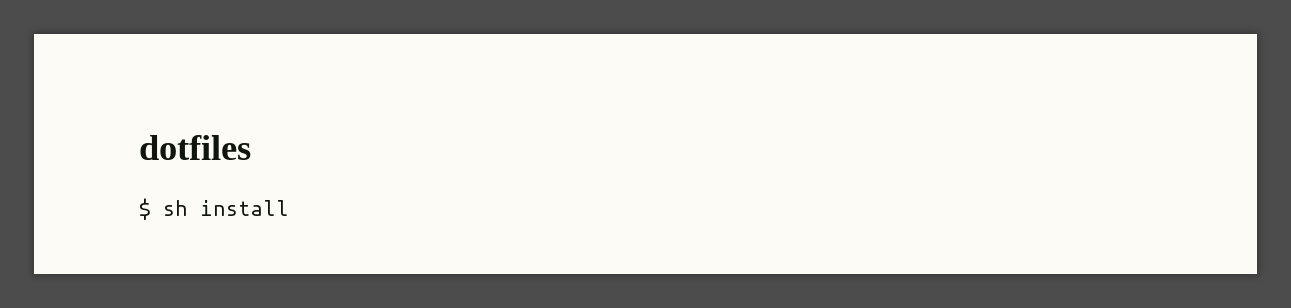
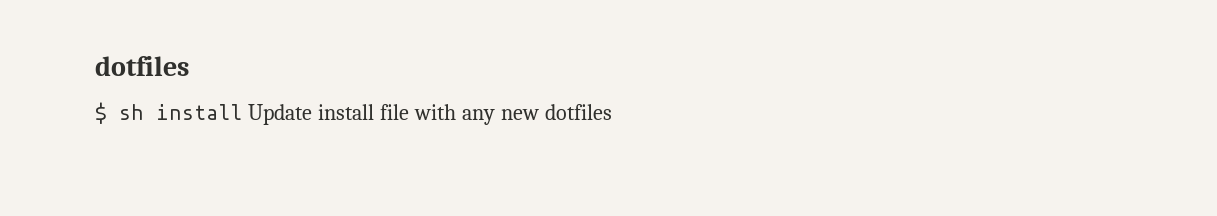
(289, 208) none -> [247,104,612,125] Update install file with any new dotfiles

